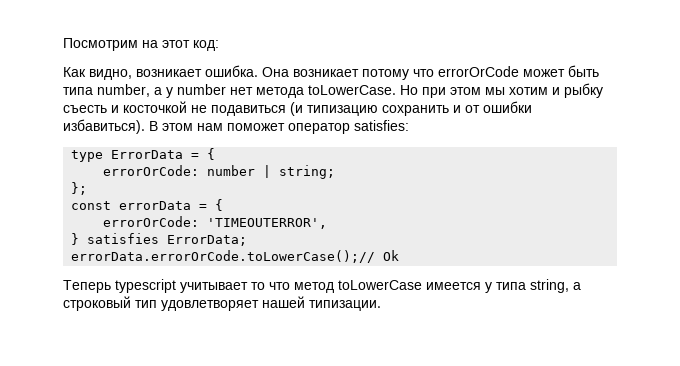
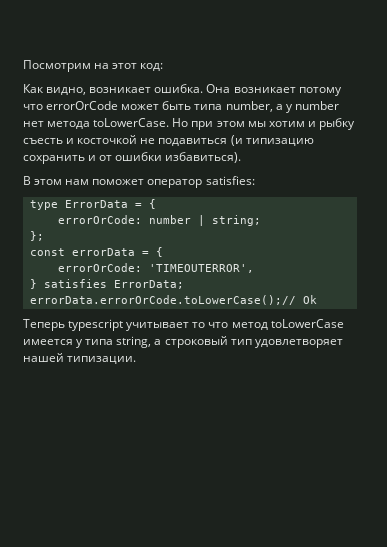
(145, 126) none -> (242, 157) //

